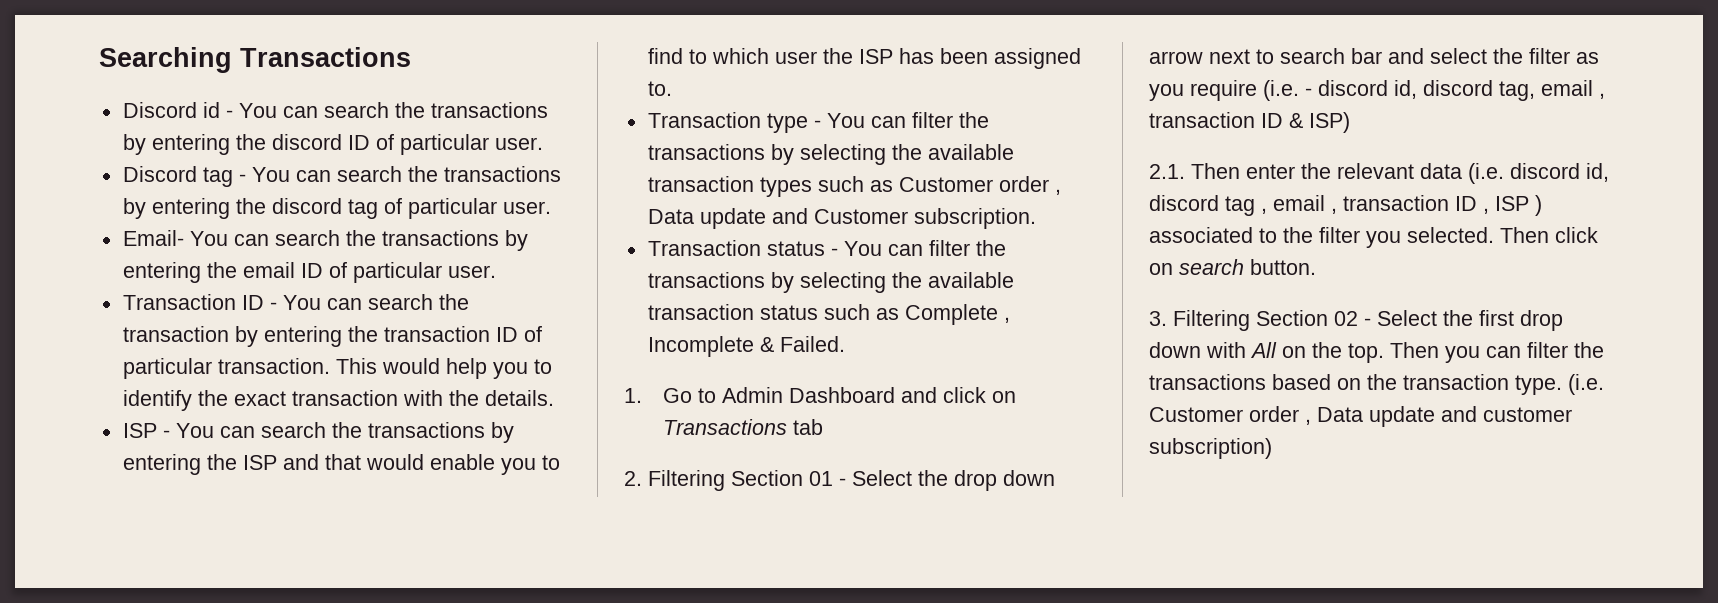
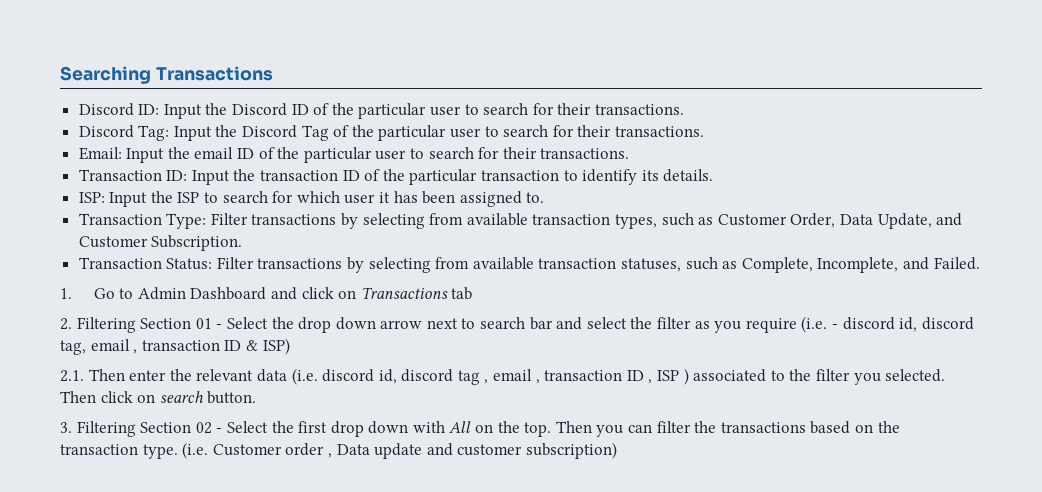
[202,102,548,118] [122,134,543,155] [122,166,561,187] [122,198,551,219] [122,230,528,251] [122,262,496,283] [122,294,469,310] [122,326,542,347] [122,358,552,379] [122,390,554,411] [122,422,514,443] [122,454,560,475] [647,48,893,64] id - You can search the transactions by entering the discord ID of particular user. // Discord tag - You can search the transactions by entering the discord tag of particular user. // Email- You can search the transactions by entering the email ID of particular user. // Transaction ID - You can search the transaction by entering the transaction ID of particular transaction. This would help you to identify the exact transaction with the details. // ISP - You can search the transactions by entering the ISP and that would enable you to find to which user the ISP -> [138,103,684,119] [78,125,704,141] [78,147,630,163] [78,169,714,185] [78,191,391,207] ID: Input the Discord ID of the particular user to search for their transactions. // Discord Tag: Input the Discord Tag of the particular user to search for their transactions. // Email: Input the email ID of the particular user to search for their transactions. // Transaction ID: Input the transaction ID of the particular transaction to identify its details. // ISP: Input the ISP to search for which user it
[766,112,989,133] [647,144,1014,165] [647,176,812,197] type - You can filter the transactions by selecting the available transaction types -> [166,213,658,229] Type: Filter transactions by selecting from available transaction types,
[998,176,1061,195] [647,208,766,229] order , Data update -> [790,213,932,229] Order, Data Update,
[913,208,1036,229] [647,240,1006,256] [647,272,1014,293] [647,304,1010,325] [647,336,774,357] subscription. // Transaction status - You can filter the transactions by selecting the available transaction status such as Complete , Incomplete & -> [151,235,243,251] [78,257,929,273] Subscription. // Transaction Status: Filter transactions by selecting from available transaction statuses, such as Complete, Incomplete, and

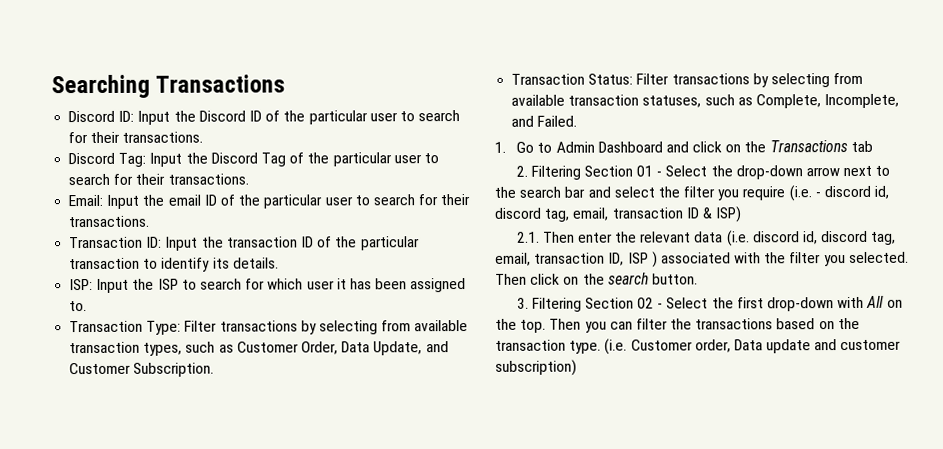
(357, 294) none -> [744,141,767,153] the
[298,317,376,333] drop down -> [735,165,803,180] drop-down
(476, 323) none -> [494,186,516,198] the
[694,321,710,329] as -> (716, 192) none
[90,339,138,354] email , -> [572,207,609,221] email,
[457,369,653,385] tag , email , transaction ID , -> [871,231,897,245] [495,252,625,266] tag, email, transaction ID,
[770,370,785,381] to -> [734,252,762,264] with
(156, 398) none -> [582,273,605,285] the
[330,421,409,437] drop down -> [767,297,835,312] drop-down
[285,443,332,458] order , -> [694,339,731,353] order,

